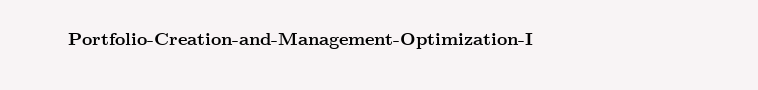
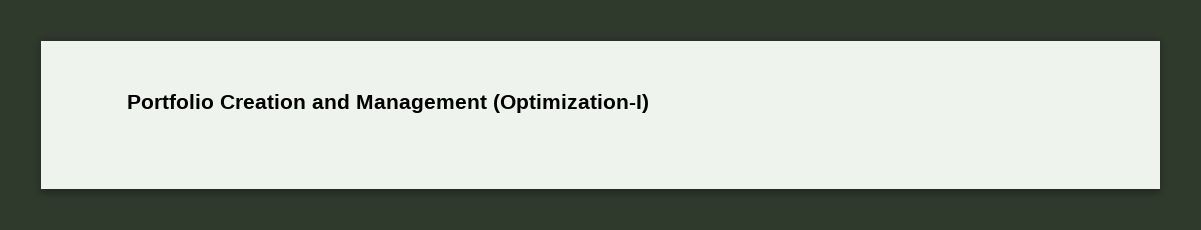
[68,32,533,49] Portfolio-Creation-and-Management-Optimization-I -> [127,94,649,113] Portfolio Creation and Management (Optimization-I)

